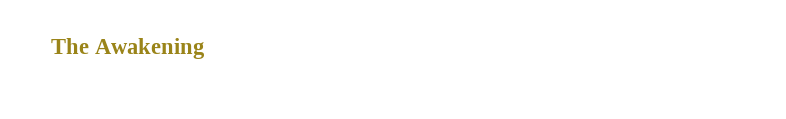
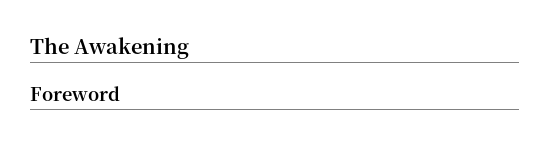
(206, 48) none -> [30,86,120,101] // Foreword

